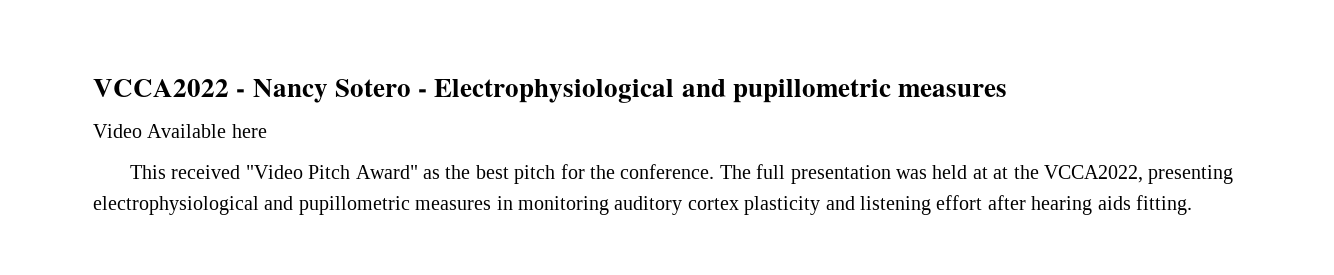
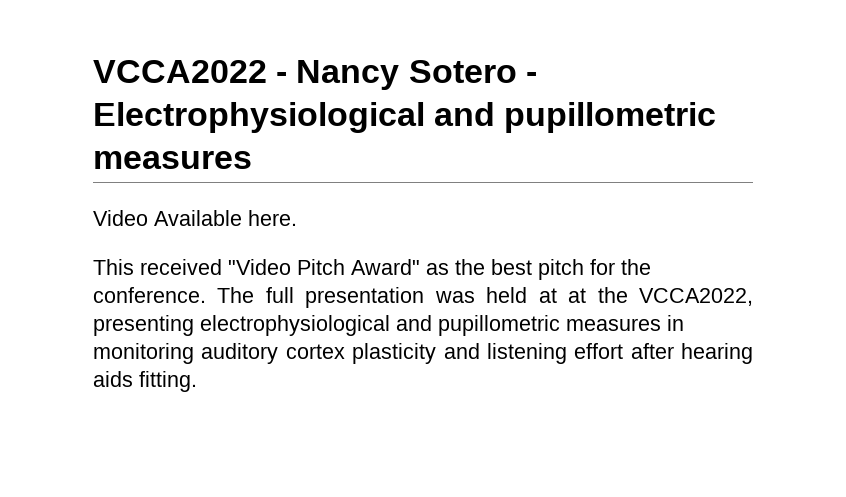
[231,124,267,138] here -> [248,210,297,226] here.

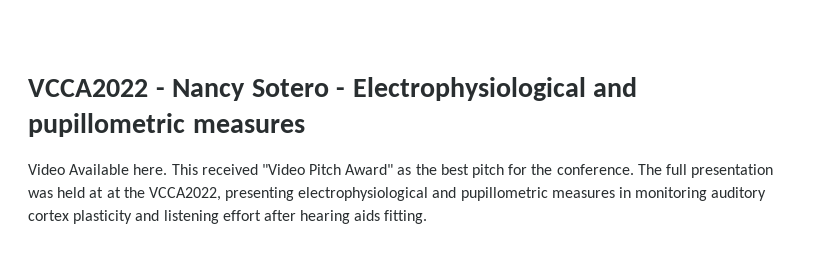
(297, 218) // -> (168, 169) none

